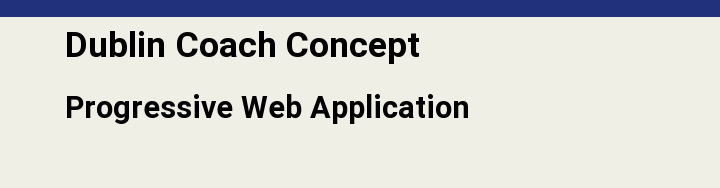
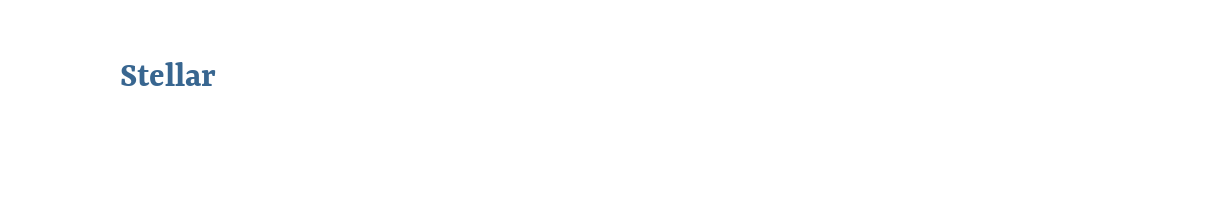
[65,31,421,64] [65,94,471,124] Dublin Coach Concept // Progressive Web Application -> [120,62,216,86] Stellar

